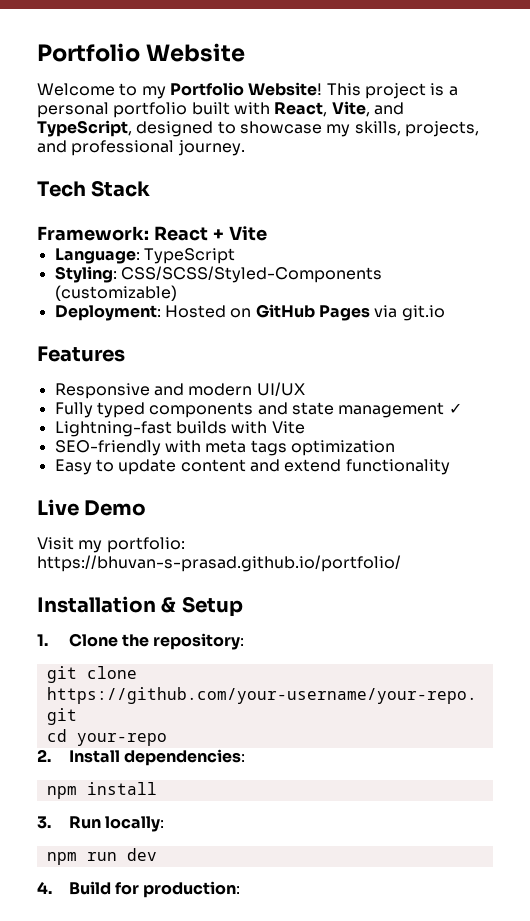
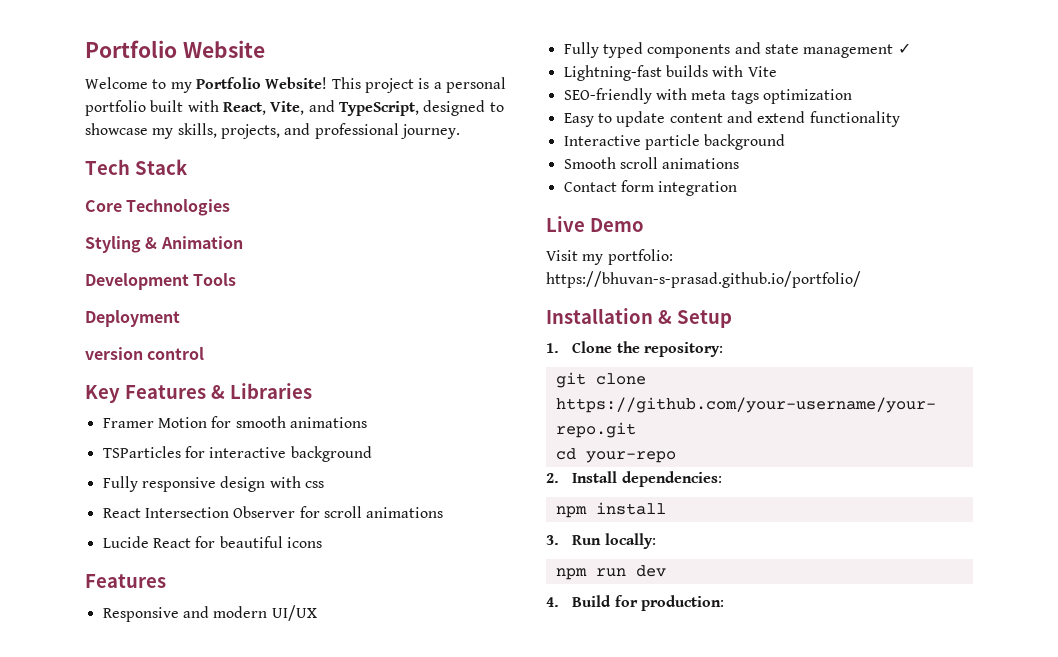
[37,226,267,241] [54,248,235,264] [54,266,382,283] [54,285,177,301] [54,304,445,321] Framework: React + Vite // Language: TypeScript // Styling: CSS/SCSS/Styled-Components (customizable) // Deployment: Hosted on GitHub Pages via git.io -> [85,199,231,216] [85,236,243,253] [85,273,237,290] [85,310,180,327] [85,347,205,360] [85,383,312,403] [102,416,367,428] [102,446,372,462] [102,476,324,492] [102,506,444,518] [102,536,322,548] Core Technologies // Styling & Animation // Development Tools // Deployment // version control // Key Features & Libraries // Framer Motion for smooth animations // TSParticles for interactive background // Fully responsive design with css // React Intersection Observer for scroll animations // Lucide React for beautiful icons
(450, 467) none -> [563,134,786,150] [563,157,740,169] [563,180,738,196] // Interactive particle background // Smooth scroll animations // Contact form integration

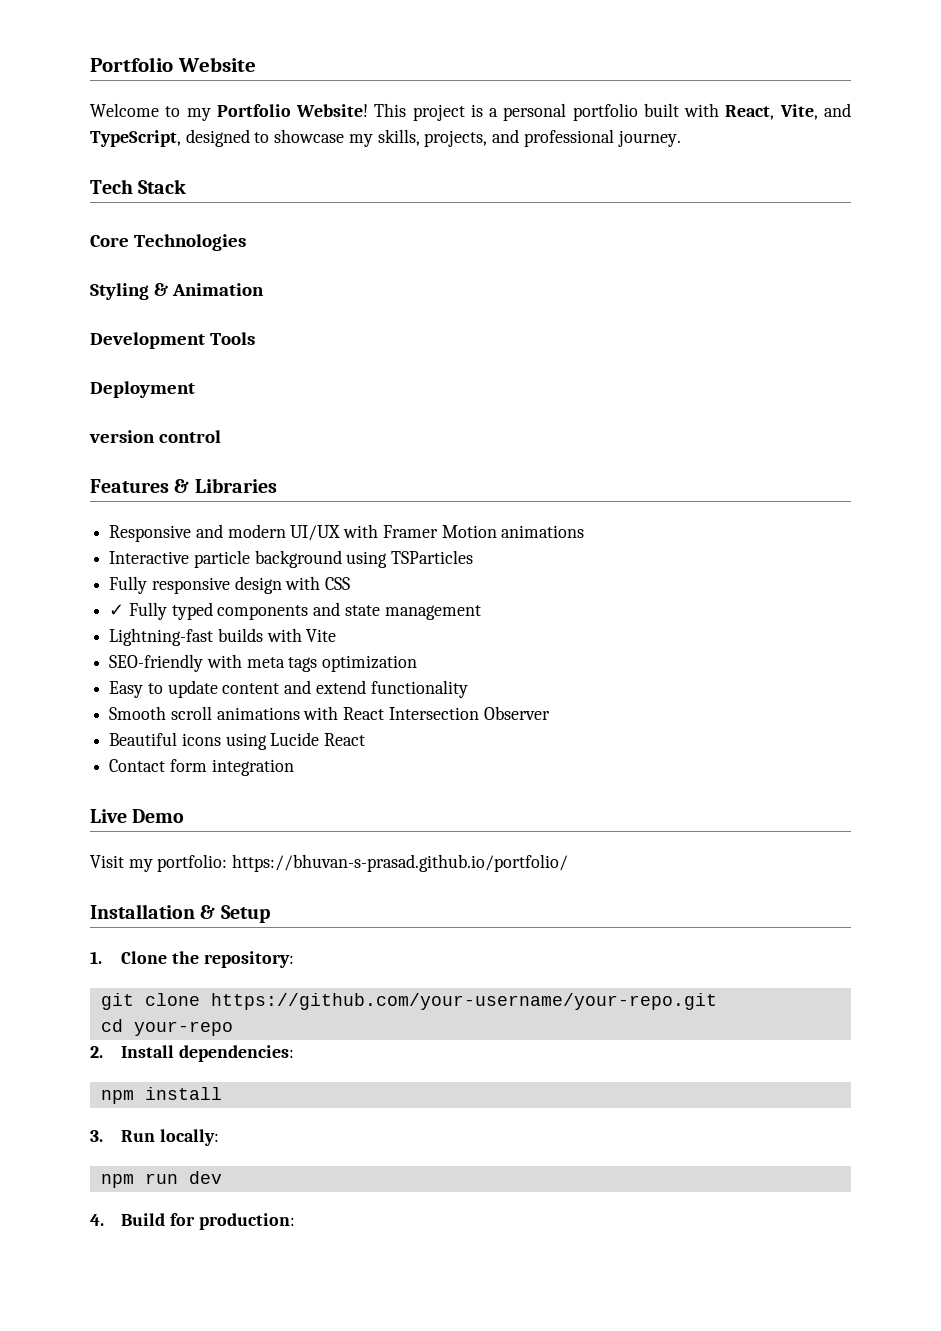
[85,385,120,403] Key -> (221, 436) none
[102,416,367,428] [102,446,372,462] [102,476,324,492] [102,506,444,518] [102,536,322,548] [85,574,166,588] [102,605,317,622] Framer Motion for smooth animations // TSParticles for interactive background // Fully responsive design with css // React Intersection Observer for scroll animations // Lucide React for beautiful icons // Features // Responsive and modern UI/UX // -> [109,524,585,542] [109,550,474,568] [109,576,351,594] [109,604,125,616] Responsive and modern UI/UX with Framer Motion animations // Interactive particle background using TSParticles // Fully responsive design with CSS // ✓
[897,43,911,54] ✓ -> (481, 612) none
[563,134,786,150] // Interactive particle background -> (468, 689) none
(740, 163) none -> [303,706,550,720] [109,732,366,750] with React Intersection Observer // Beautiful icons using Lucide React

